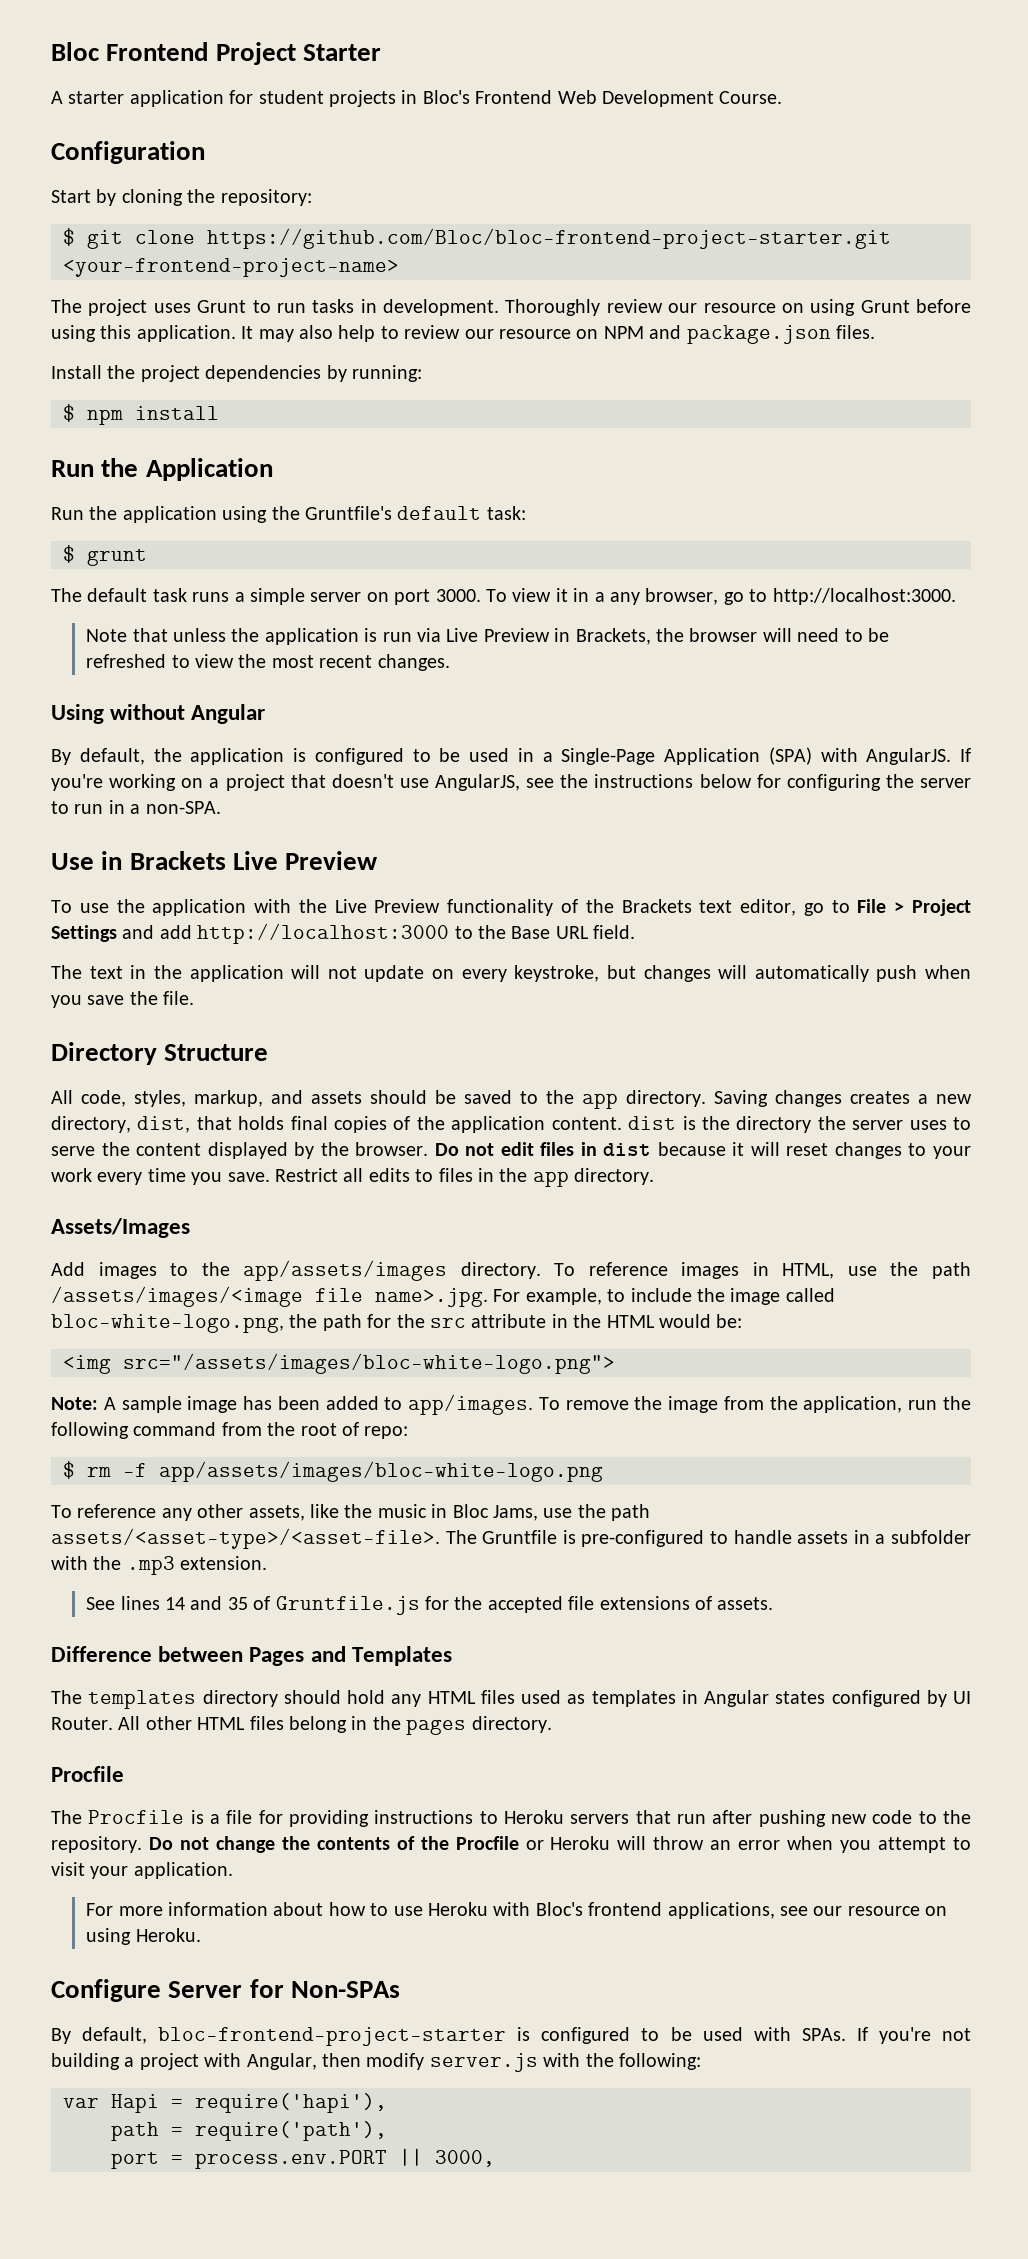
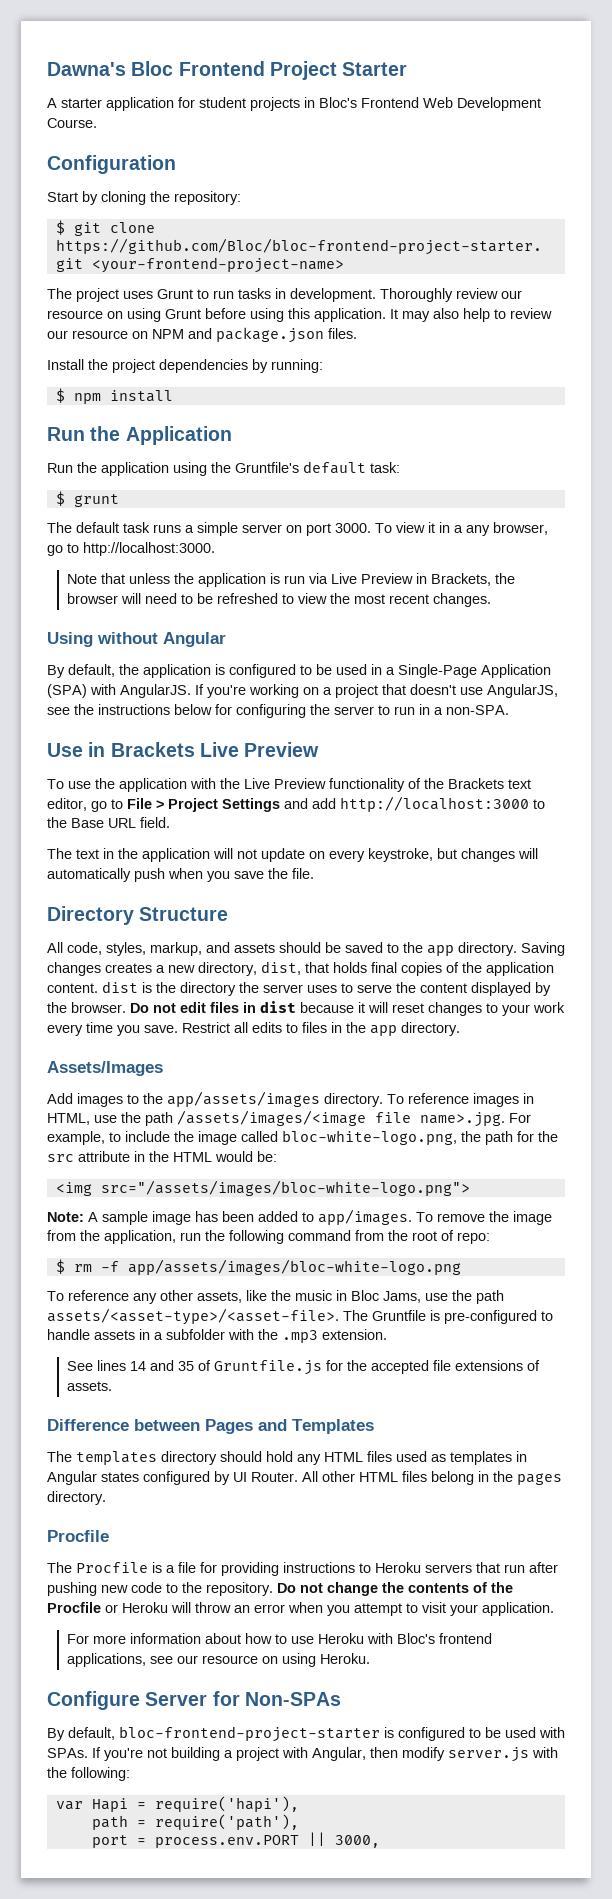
(51, 51) none -> [47,62,126,76] Dawna's

